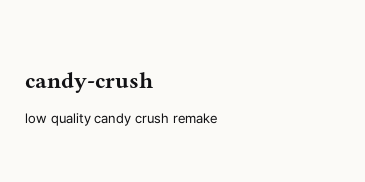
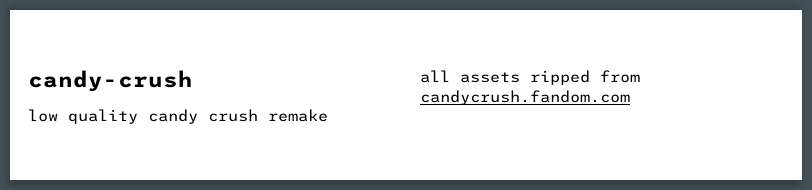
(217, 118) none -> [420,70,640,85] [420,90,630,105] // all assets ripped from candycrush.fandom.com

